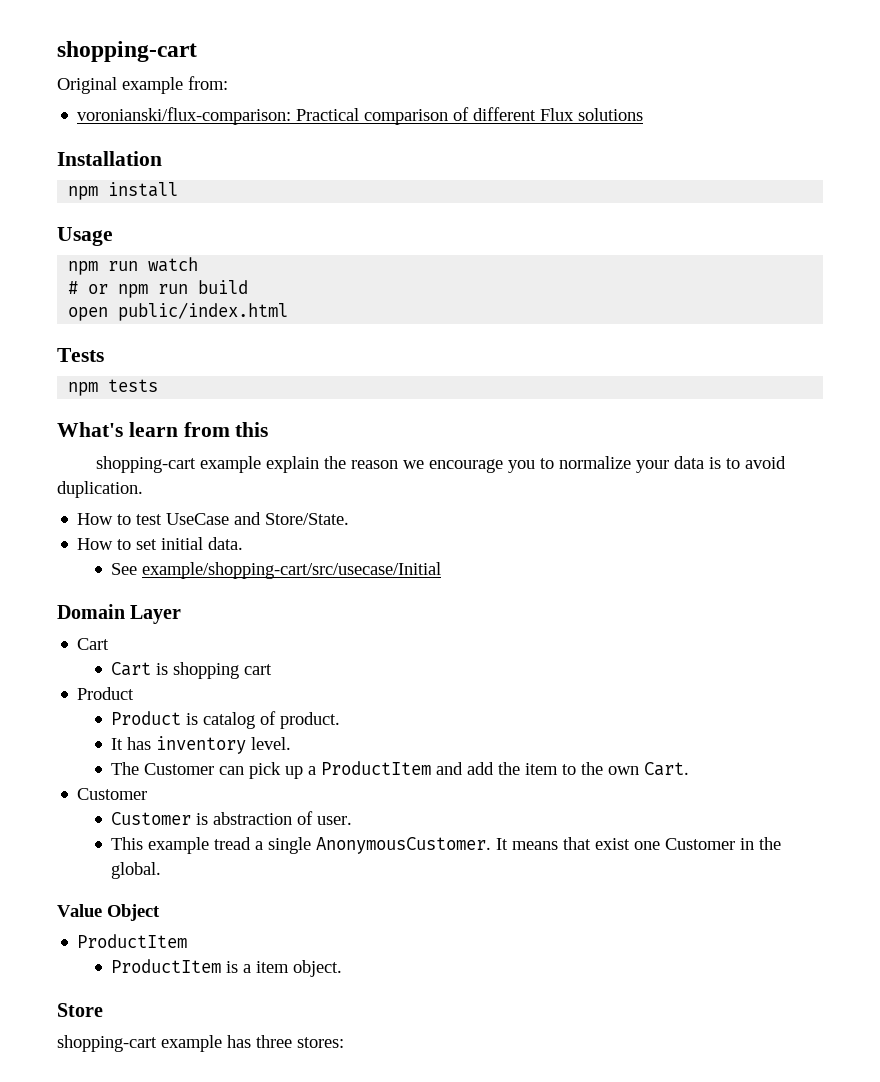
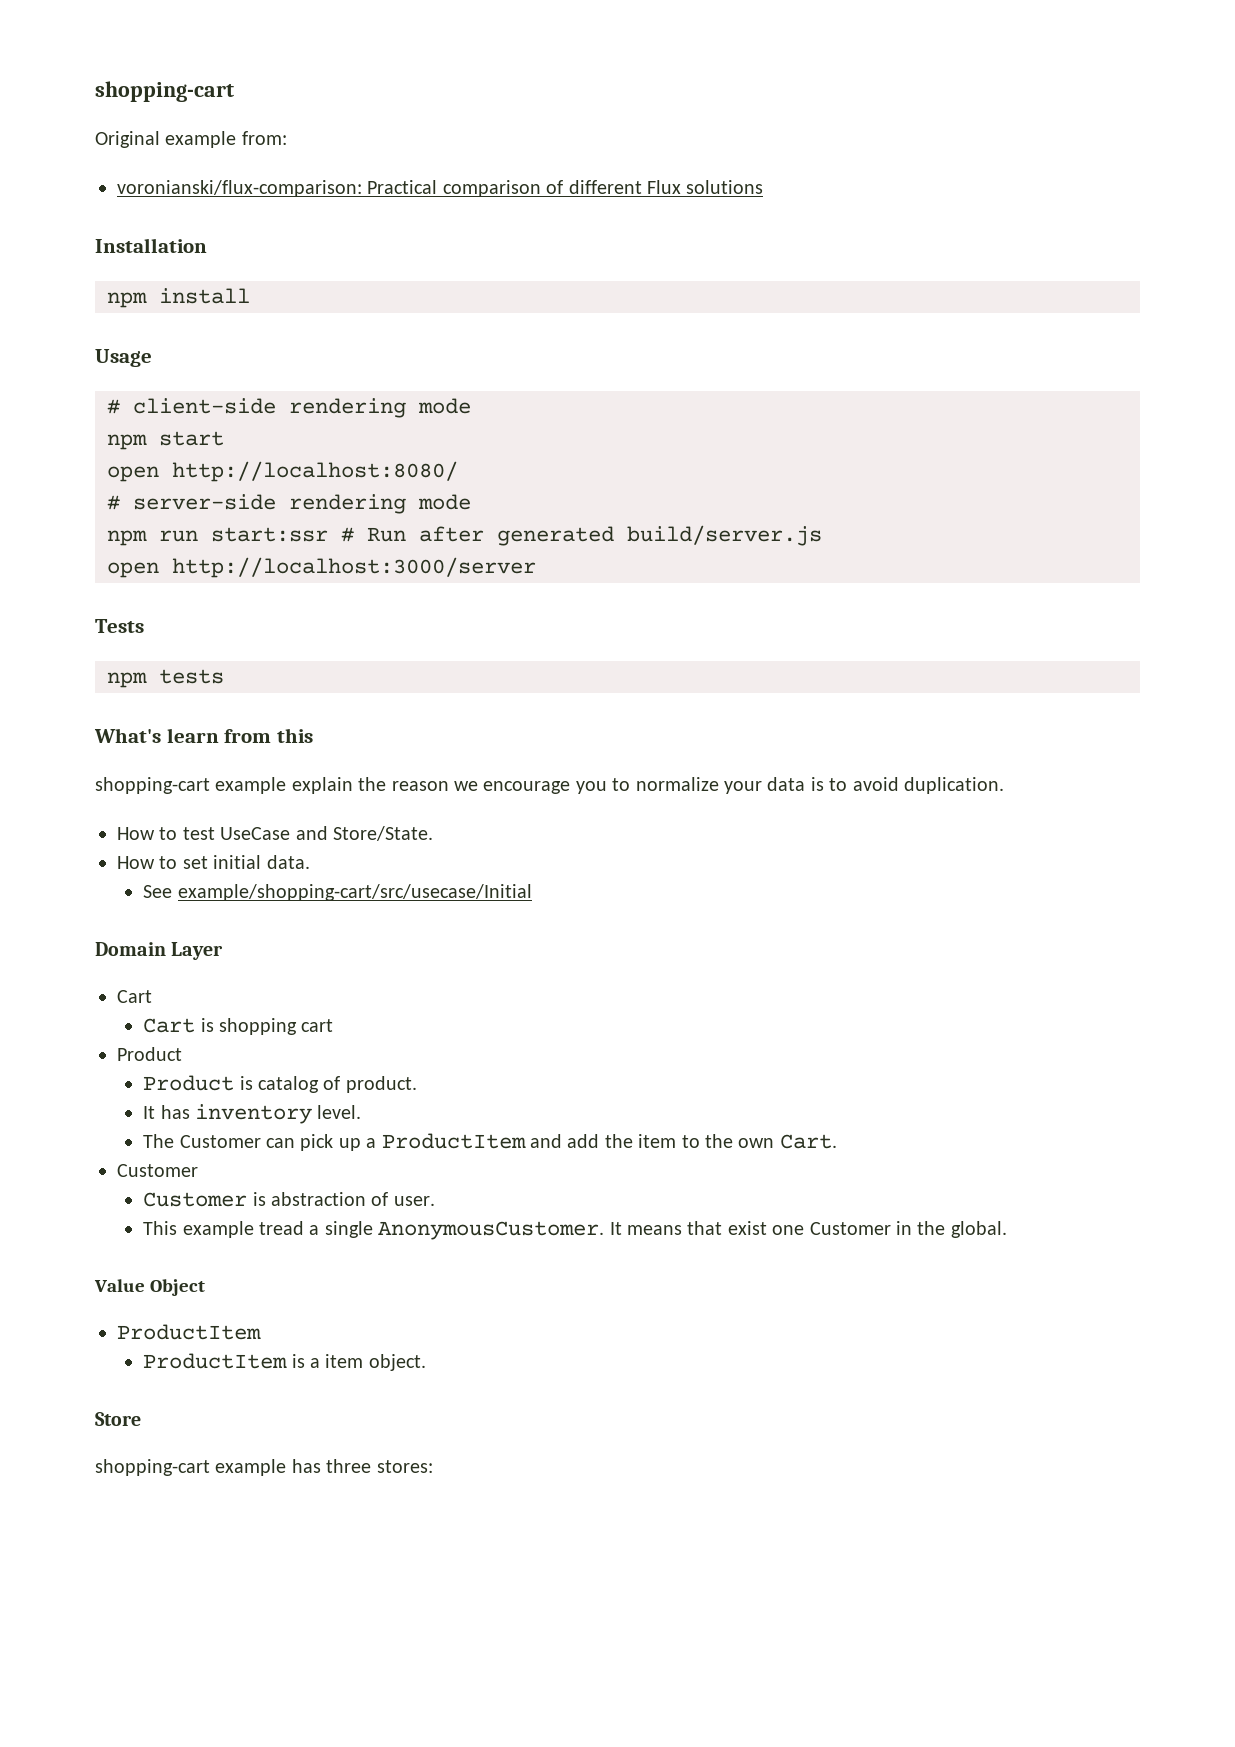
[68,257,199,275] [68,280,249,298] [68,302,289,321] npm run watch // # or npm run build // open public/index.html -> [107,398,471,418] [107,431,224,450] [107,461,458,482] [107,494,471,514] [107,525,822,546] [107,557,536,578] # client-side rendering mode // npm start // open http://localhost:8080/ // # server-side rendering mode // npm run start:ssr # Run after generated build/server.js // open http://localhost:3000/server

